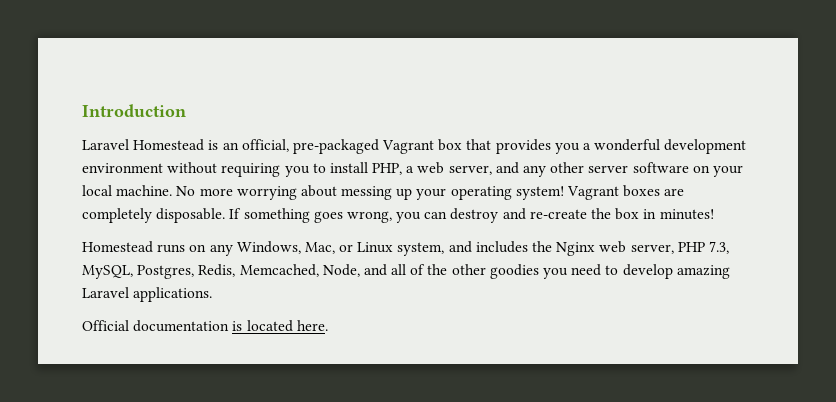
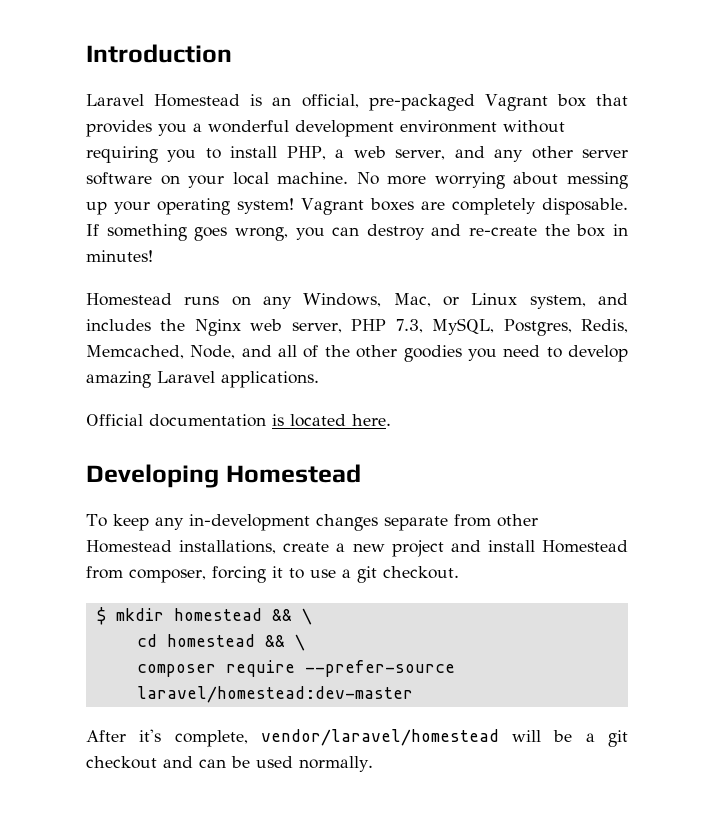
(328, 325) none -> [86,464,361,488] [86,514,538,531] [86,540,628,557] [86,566,459,583] [96,607,312,625] [136,634,305,651] [136,660,455,677] [136,686,413,703] [86,729,628,747] [86,756,373,772] // Developing Homestead // To keep any in-development changes separate from other Homestead installations, create a new project and install Homestead from composer, forcing it to use a git checkout. // $ mkdir homestead && \ // cd homestead && \ // composer require --prefer-source laravel/homestead:dev-master // After it's complete, vendor/laravel/homestead will be a git checkout and can be used normally.

